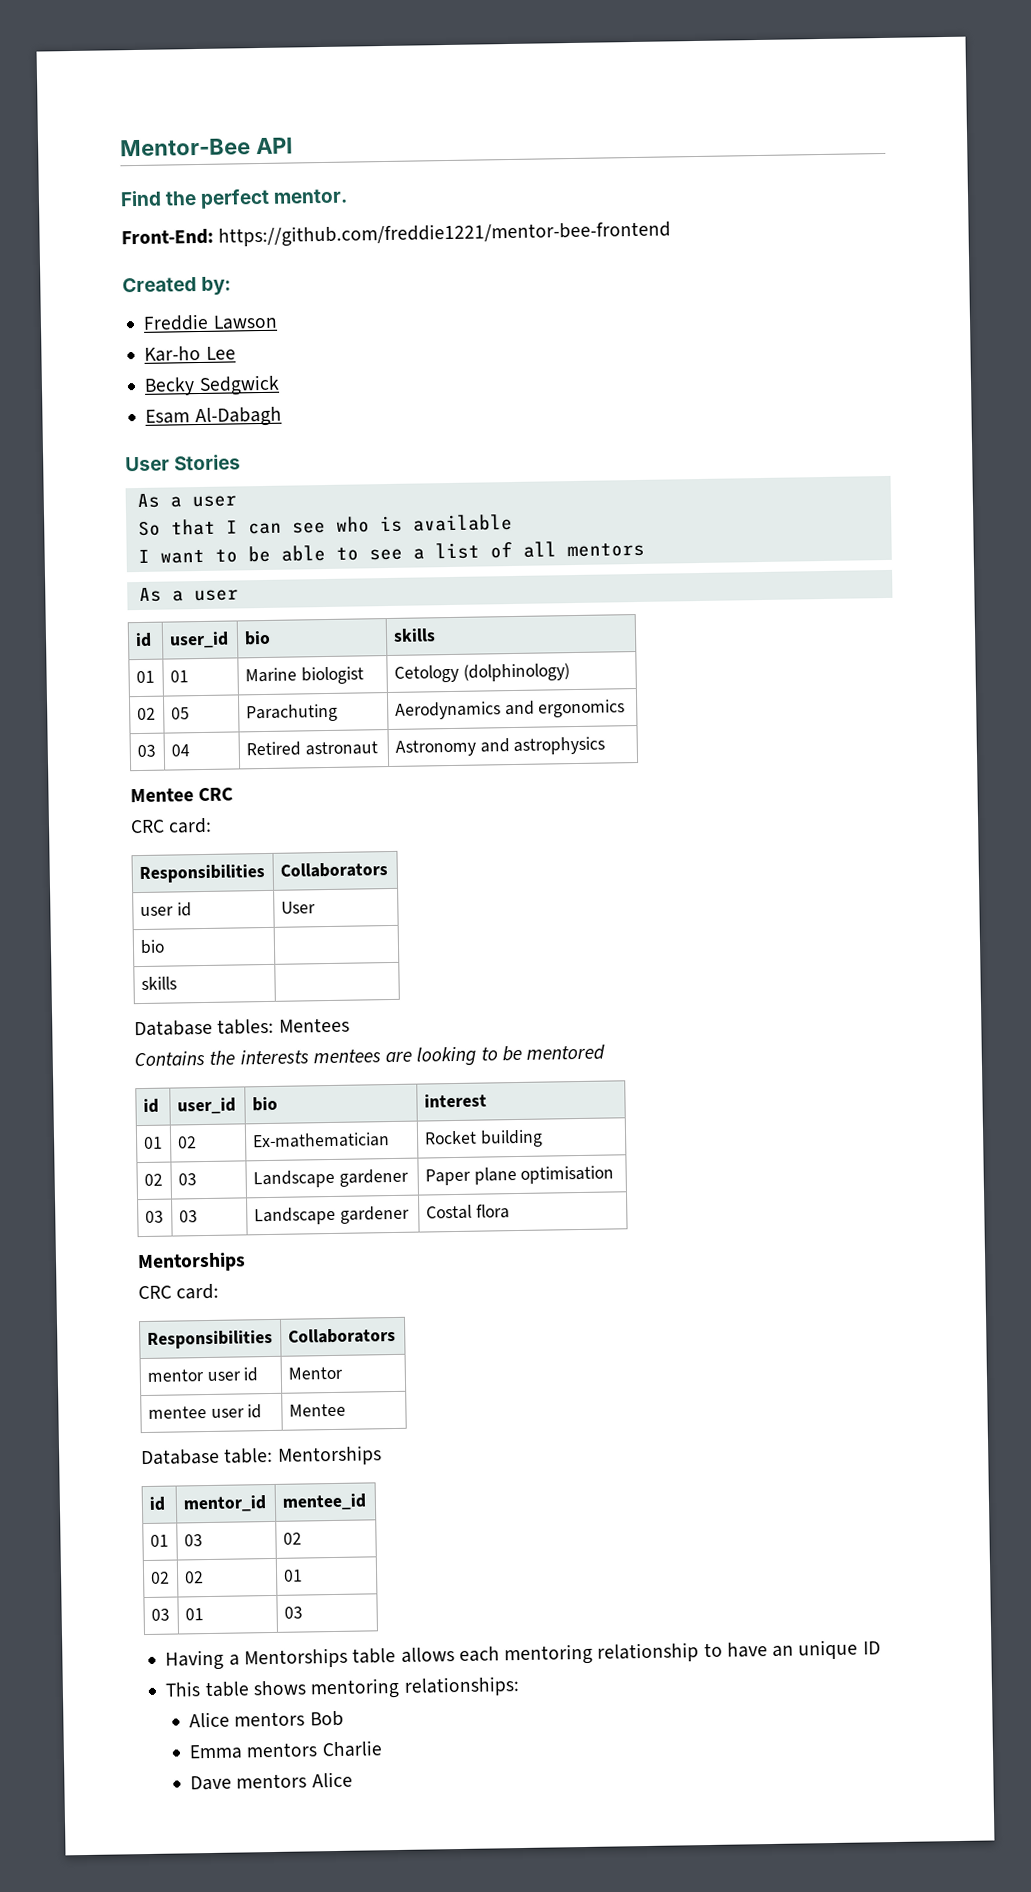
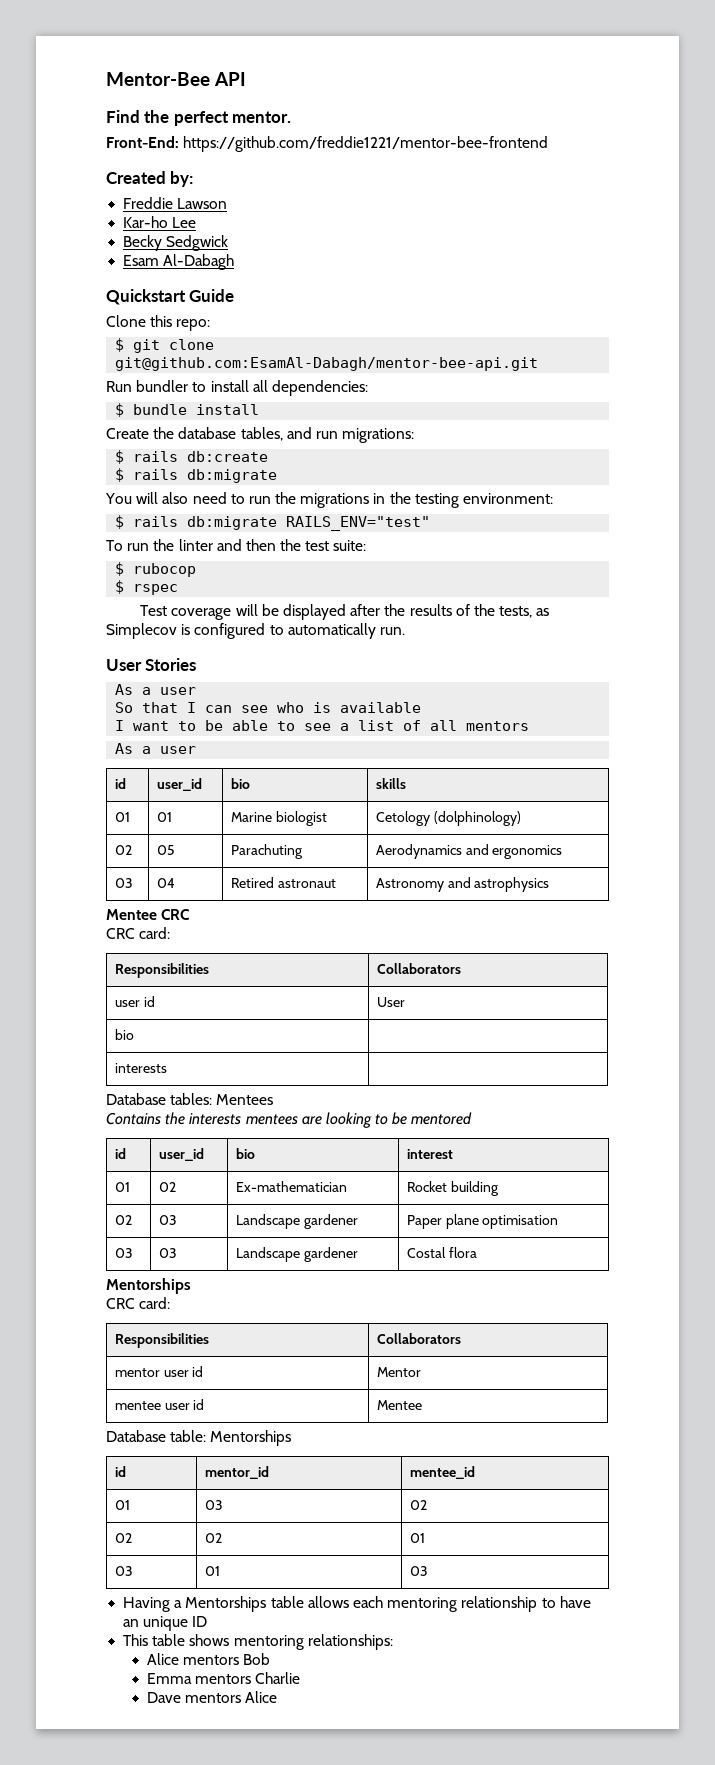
(282, 417) none -> [106,289,235,305] [106,315,211,331] [115,338,215,353] [115,357,539,371] [106,380,368,396] [115,403,260,417] [106,427,415,443] [115,450,269,464] [115,468,278,483] [105,492,554,508] [115,515,431,531] [106,539,367,551] [115,562,197,577] [115,580,179,595] [140,604,550,620] [106,623,405,639] // Quickstart Guide // Clone this repo: // $ git clone git@github.com:EsamAl-Dabagh/mentor-bee-api.git // Run bundler to install all dependencies: // $ bundle install // Create the database tables, and run migrations: // $ rails db:create // $ rails db:migrate // You will also need to run the migrations in the testing environment: // $ rails db:migrate RAILS_ENV="test" // To run the linter and then the test suite: // $ rubocop // $ rspec // Test coverage will be displayed after the results of the tests, as Simplecov is configured to automatically run.
[140,976,177,991] skills -> [114,1063,167,1073] interests

